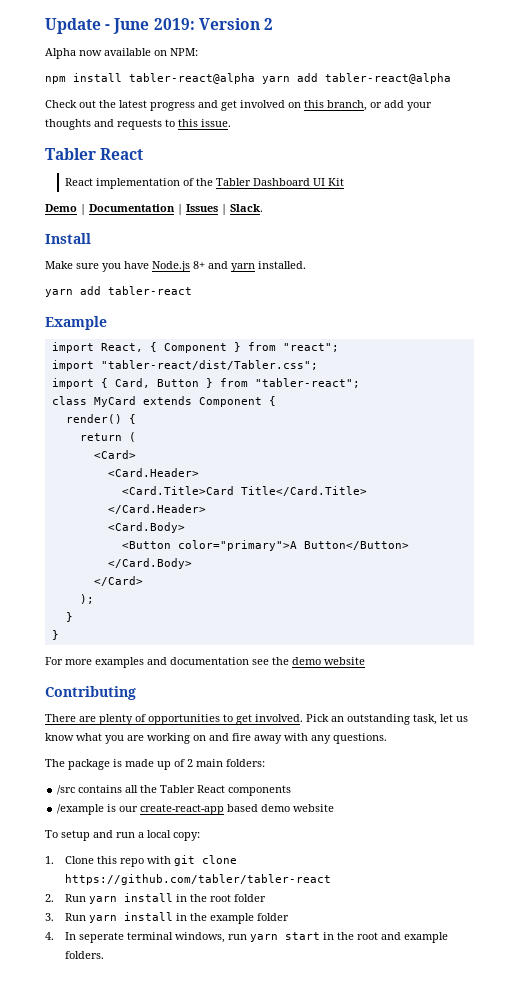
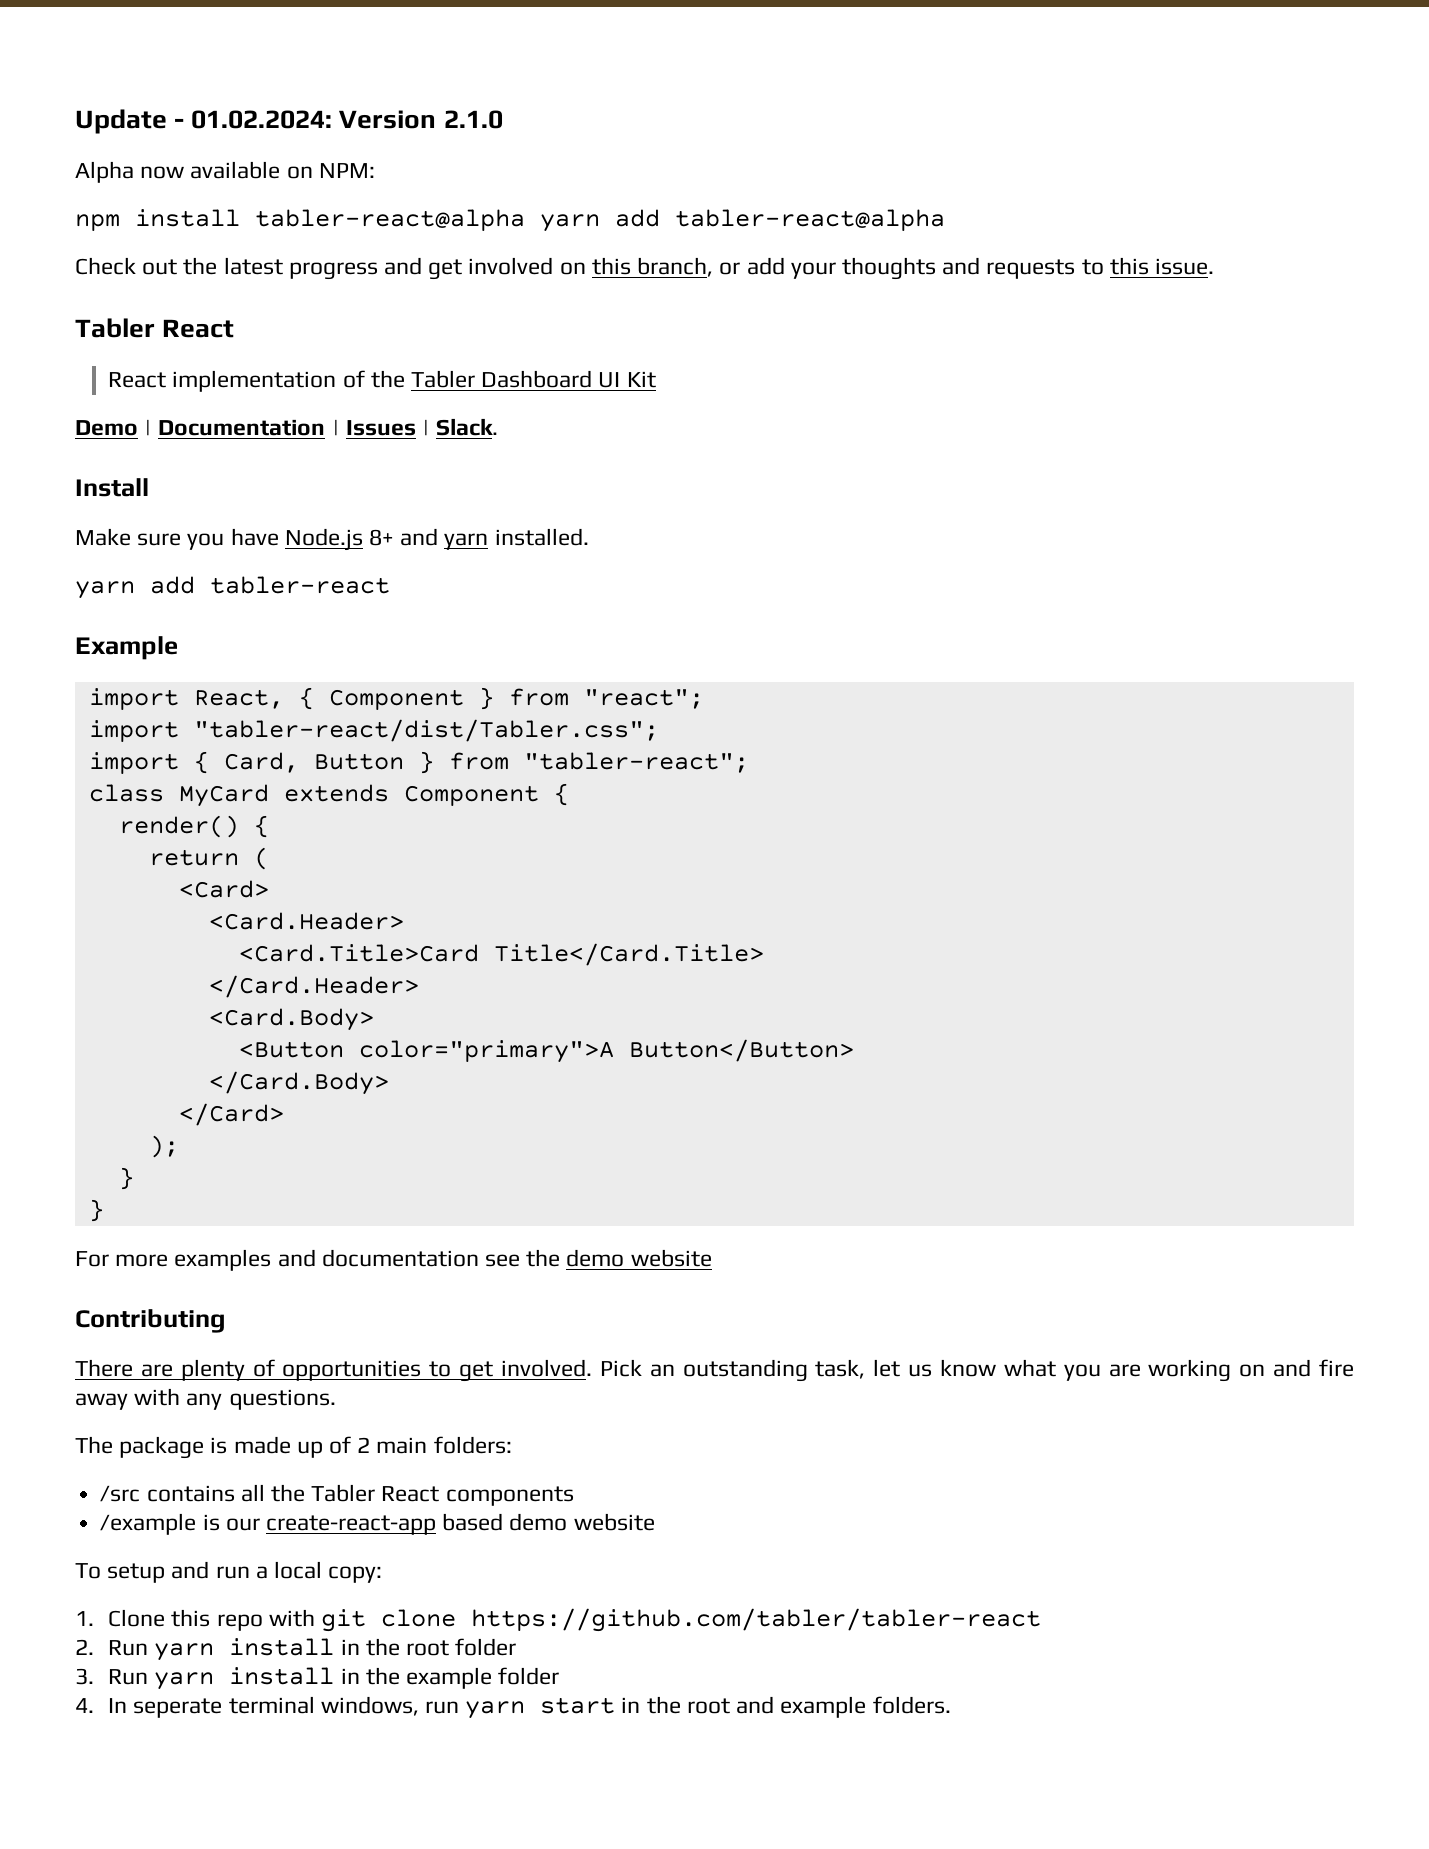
[113,18,273,34] June 2019: Version 2 -> [191,110,503,129] 01.02.2024: Version 2.1.0

